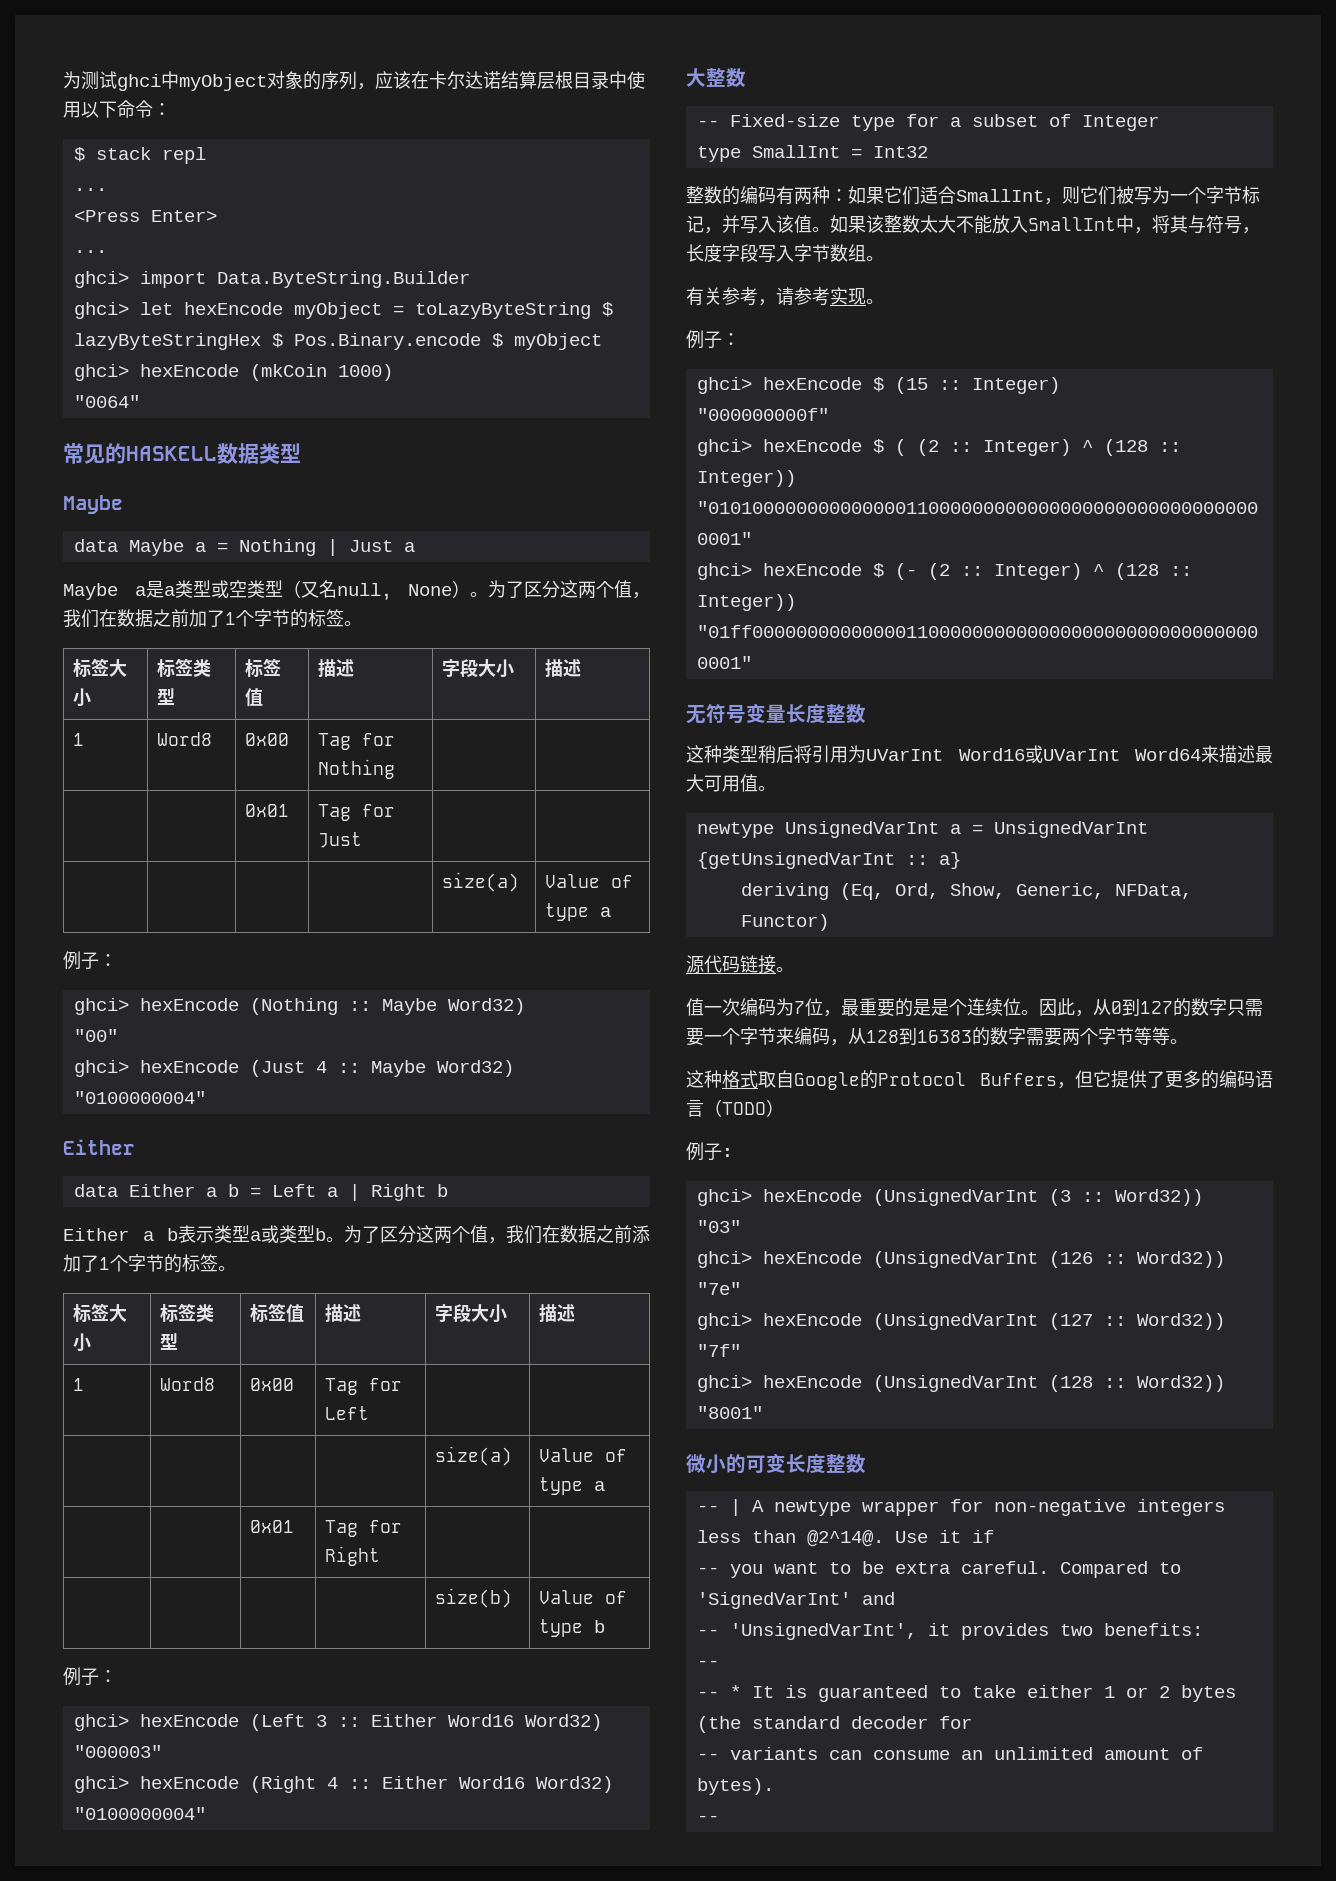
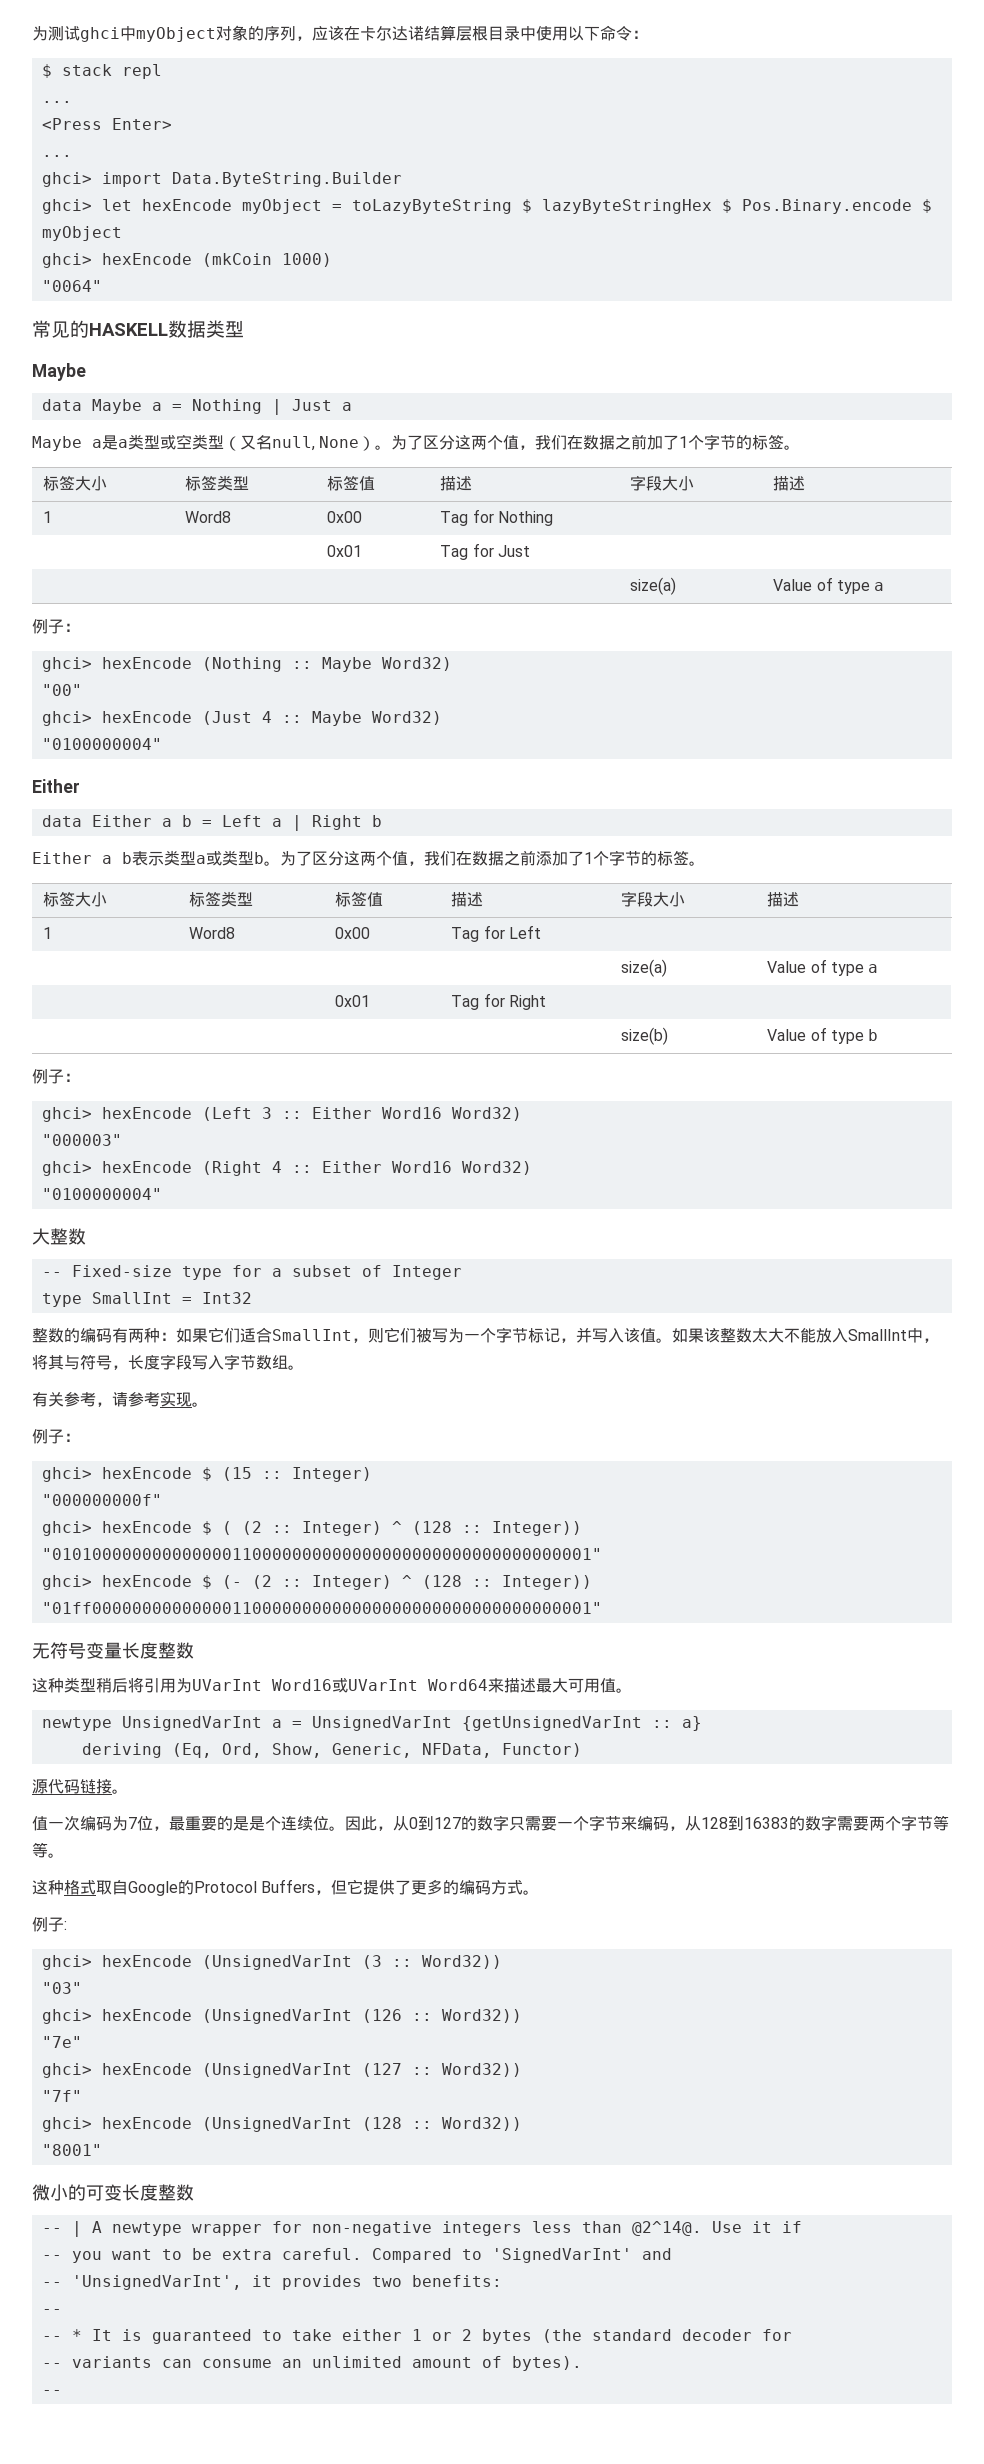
[1255,1070,1273,1088] [686,1099,784,1117] 语言（TODO） -> [491,1880,540,1895] 方式。

